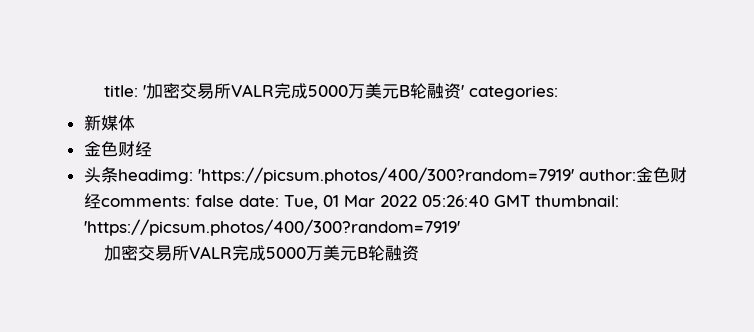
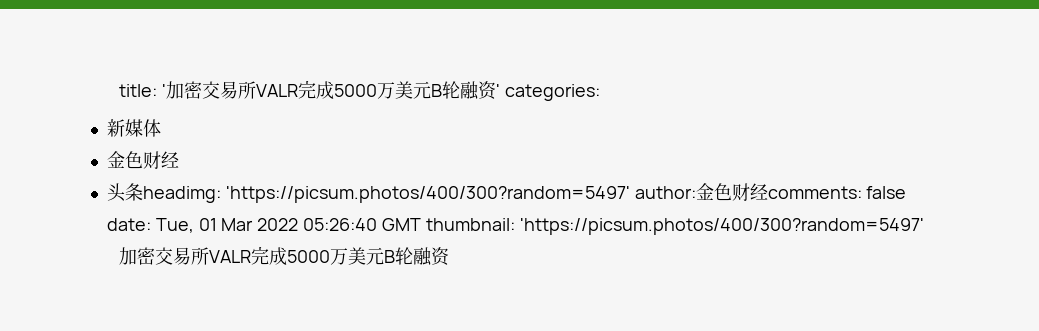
[197,167,574,184] 'https://picsum.photos/400/300?random=7919' -> [225,186,630,203] 'https://picsum.photos/400/300?random=5497'
[83,219,460,236] 'https://picsum.photos/400/300?random=7919' -> [519,218,924,235] 'https://picsum.photos/400/300?random=5497'

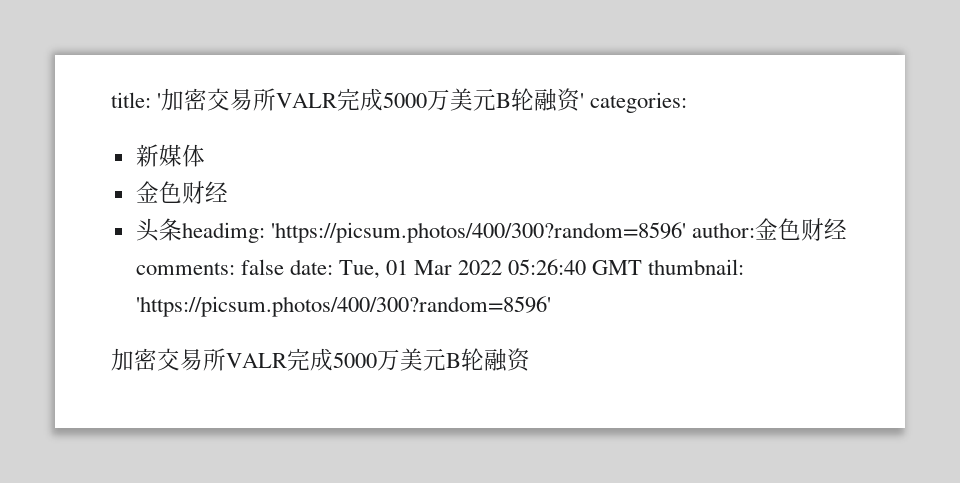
[225,186,630,203] 'https://picsum.photos/400/300?random=5497' -> [270,222,686,243] 'https://picsum.photos/400/300?random=8596'
[519,218,924,235] 'https://picsum.photos/400/300?random=5497' -> [135,296,551,317] 'https://picsum.photos/400/300?random=8596'

